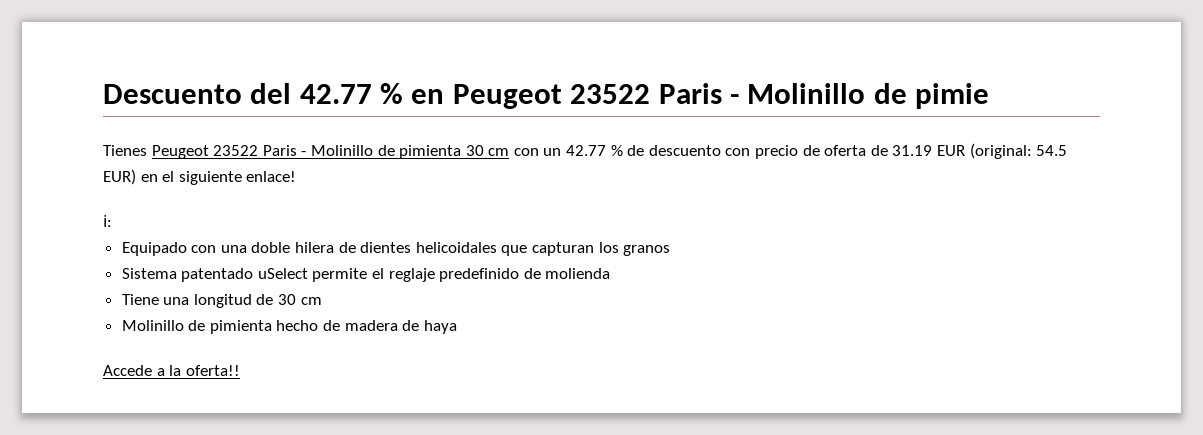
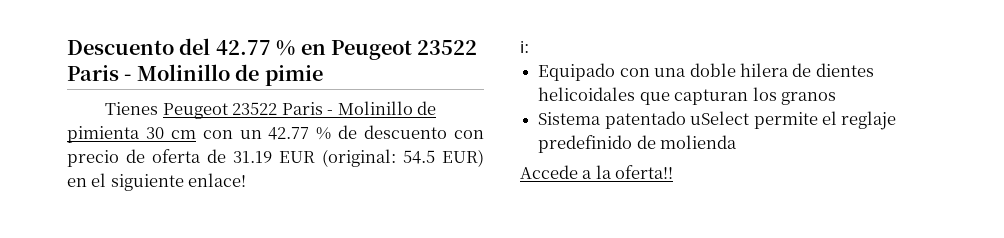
[121,294,322,308] [121,320,457,334] // Tiene una longitud de 30 cm // Molinillo de pimienta hecho de madera de haya -> (738, 142) none

